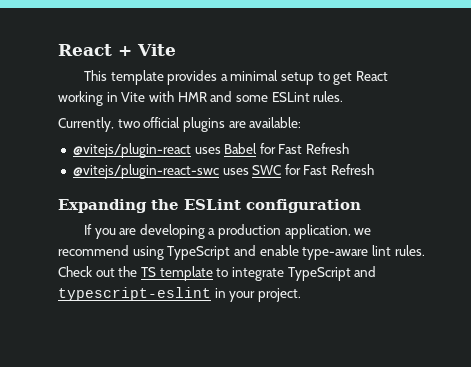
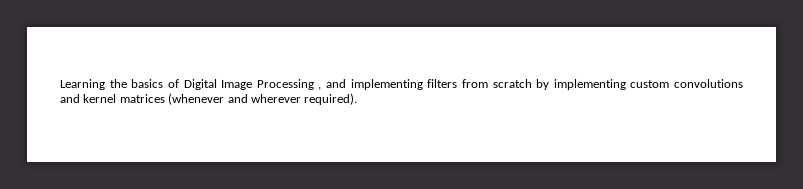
[58,44,176,56] [83,70,389,85] [58,91,344,106] [58,117,302,132] [72,143,350,158] [72,164,375,179] [58,199,361,213] [83,224,372,239] [58,245,425,260] [58,266,377,281] [58,287,301,302] React + Vite // This template provides a minimal setup to get React working in Vite with HMR and some ESLint rules. // Currently, two official plugins are available: // @vitejs/plugin-react uses Babel for Fast Refresh // @vitejs/plugin-react-swc uses SWC for Fast Refresh // Expanding the ESLint configuration // If you are developing a production application, we recommend using TypeScript and enable type-aware lint rules. Check out the TS template to integrate TypeScript and typescript-eslint in your project. -> [60,79,743,90] [60,93,358,105] Learning the basics of Digital Image Processing , and implementing filters from scratch by implementing custom convolutions and kernel matrices (whenever and wherever required).

